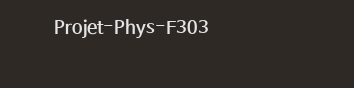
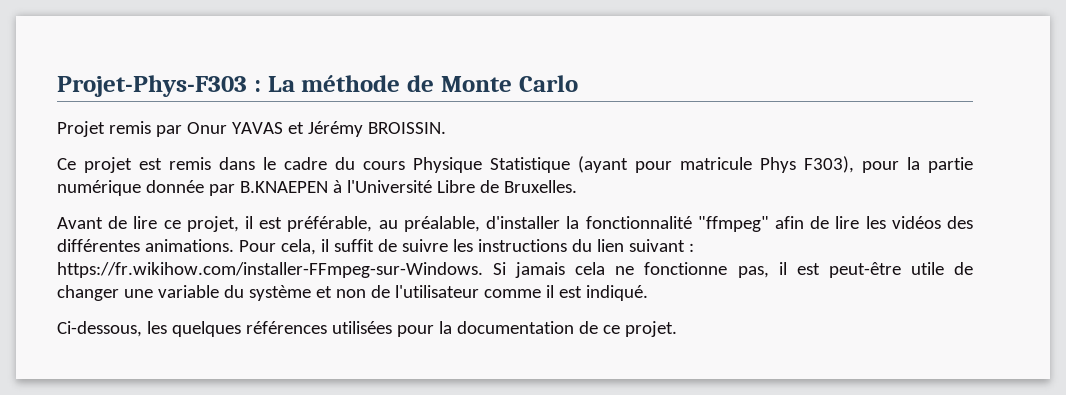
(209, 29) none -> [253,75,578,92] [57,121,446,137] [57,156,973,173] [57,180,577,196] [57,216,974,232] [57,239,694,255] [57,262,974,278] [57,285,648,301] [57,321,677,337] : La méthode de Monte Carlo // Projet remis par Onur YAVAS et Jérémy BROISSIN. // Ce projet est remis dans le cadre du cours Physique Statistique (ayant pour matricule Phys F303), pour la partie numérique donnée par B.KNAEPEN à l'Université Libre de Bruxelles. // Avant de lire ce projet, il est préférable, au préalable, d'installer la fonctionnalité "ffmpeg" afin de lire les vidéos des différentes animations. Pour cela, il suffit de suivre les instructions du lien suivant : https://fr.wikihow.com/installer-FFmpeg-sur-Windows. Si jamais cela ne fonctionne pas, il est peut-être utile de changer une variable du système et non de l'utilisateur comme il est indiqué. // Ci-dessous, les quelques références utilisées pour la documentation de ce projet.

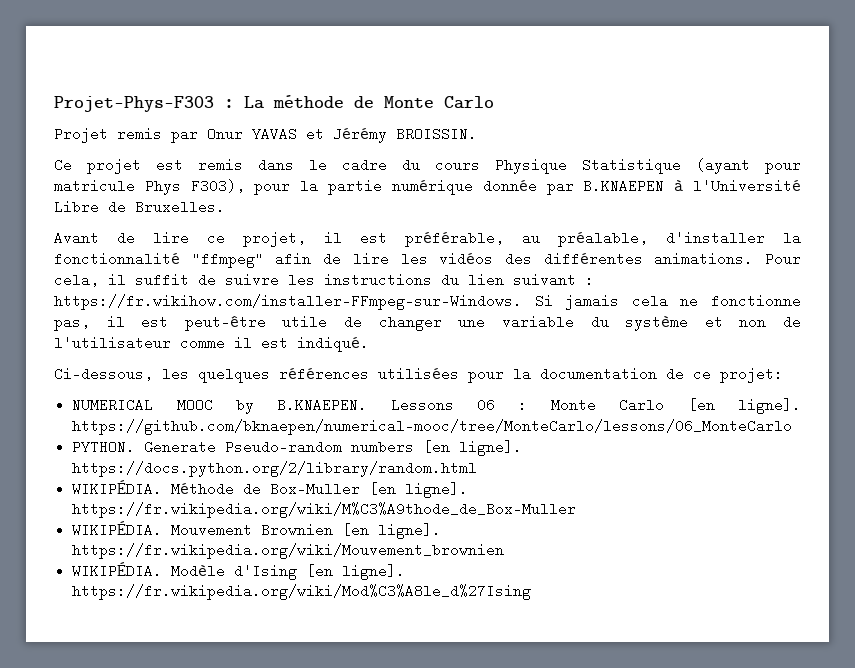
[624,321,677,337] projet. -> [720,367,783,383] [72,398,801,414] [72,419,793,435] [72,440,523,456] [72,461,478,477] [72,480,469,498] [72,502,577,518] [72,521,442,539] [72,543,505,559] [72,562,406,580] [72,584,532,600] projet: // NUMERICAL MOOC by B.KNAEPEN. Lessons 06 : Monte Carlo [en ligne]. https://github.com/bknaepen/numerical-mooc/tree/MonteCarlo/lessons/06_MonteCarlo // PYTHON. Generate Pseudo-random numbers [en ligne]. https://docs.python.org/2/library/random.html // WIKIPÉDIA. Méthode de Box-Muller [en ligne]. https://fr.wikipedia.org/wiki/M%C3%A9thode_de_Box-Muller // WIKIPÉDIA. Mouvement Brownien [en ligne]. https://fr.wikipedia.org/wiki/Mouvement_brownien // WIKIPÉDIA. Modèle d'Ising [en ligne]. https://fr.wikipedia.org/wiki/Mod%C3%A8le_d%27Ising

